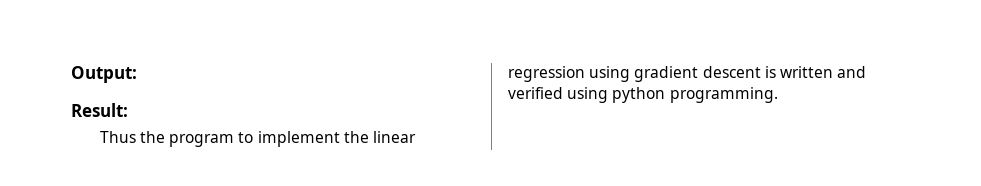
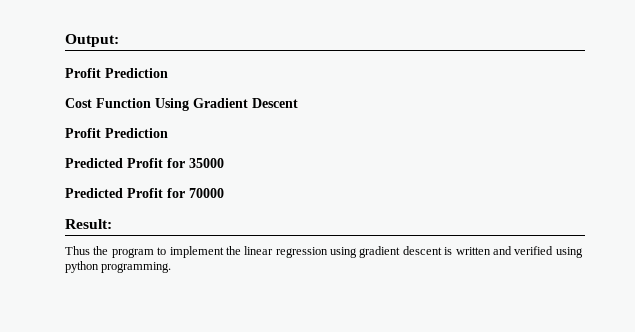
(137, 74) none -> [65,68,168,78] [65,98,298,111] [65,128,168,138] [65,158,224,168] [65,188,224,198] // Profit Prediction // Cost Function Using Gradient Descent // Profit Prediction // Predicted Profit for 35000 // Predicted Profit for 70000

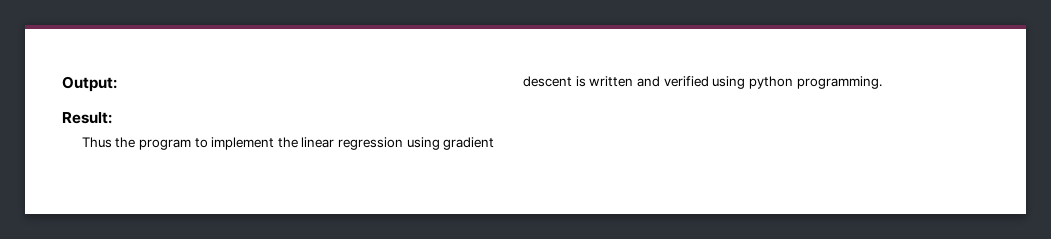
[65,68,168,78] [65,98,298,111] [65,128,168,138] [65,158,224,168] [65,188,224,198] // Profit Prediction // Cost Function Using Gradient Descent // Profit Prediction // Predicted Profit for 35000 // Predicted Profit for 70000 -> (117, 84) none

